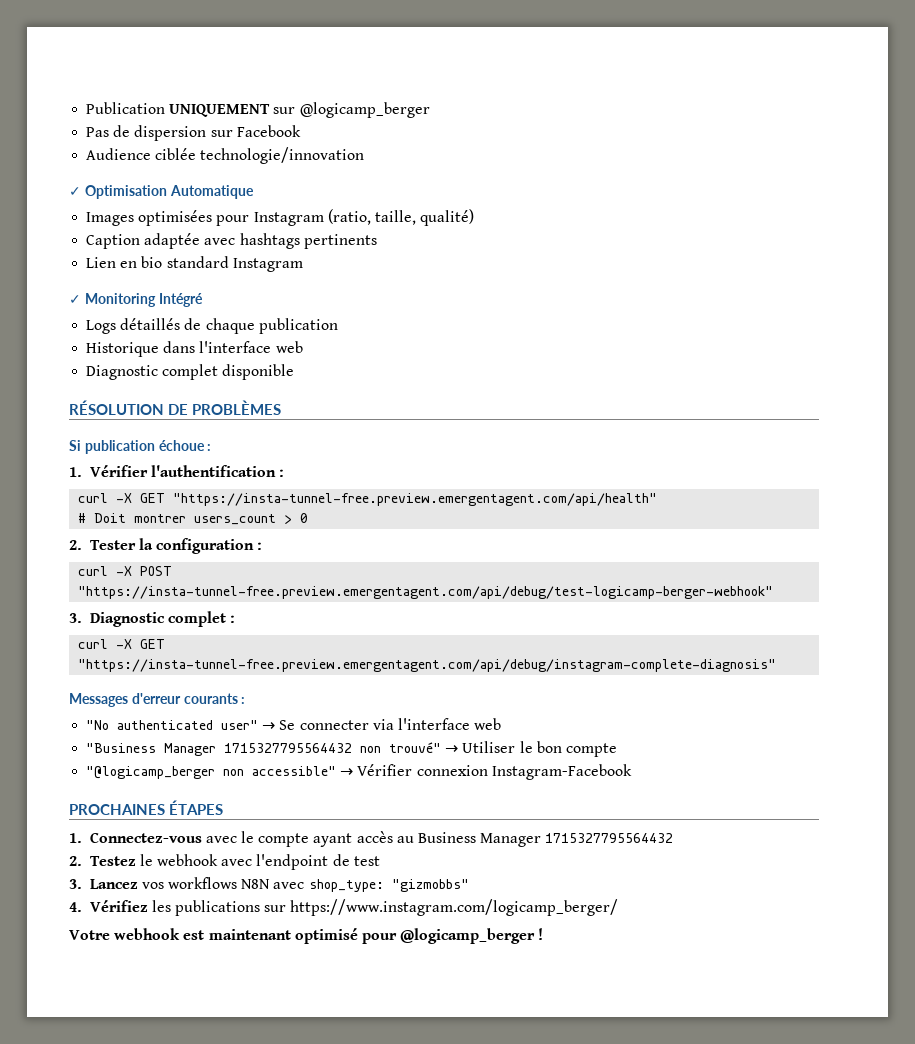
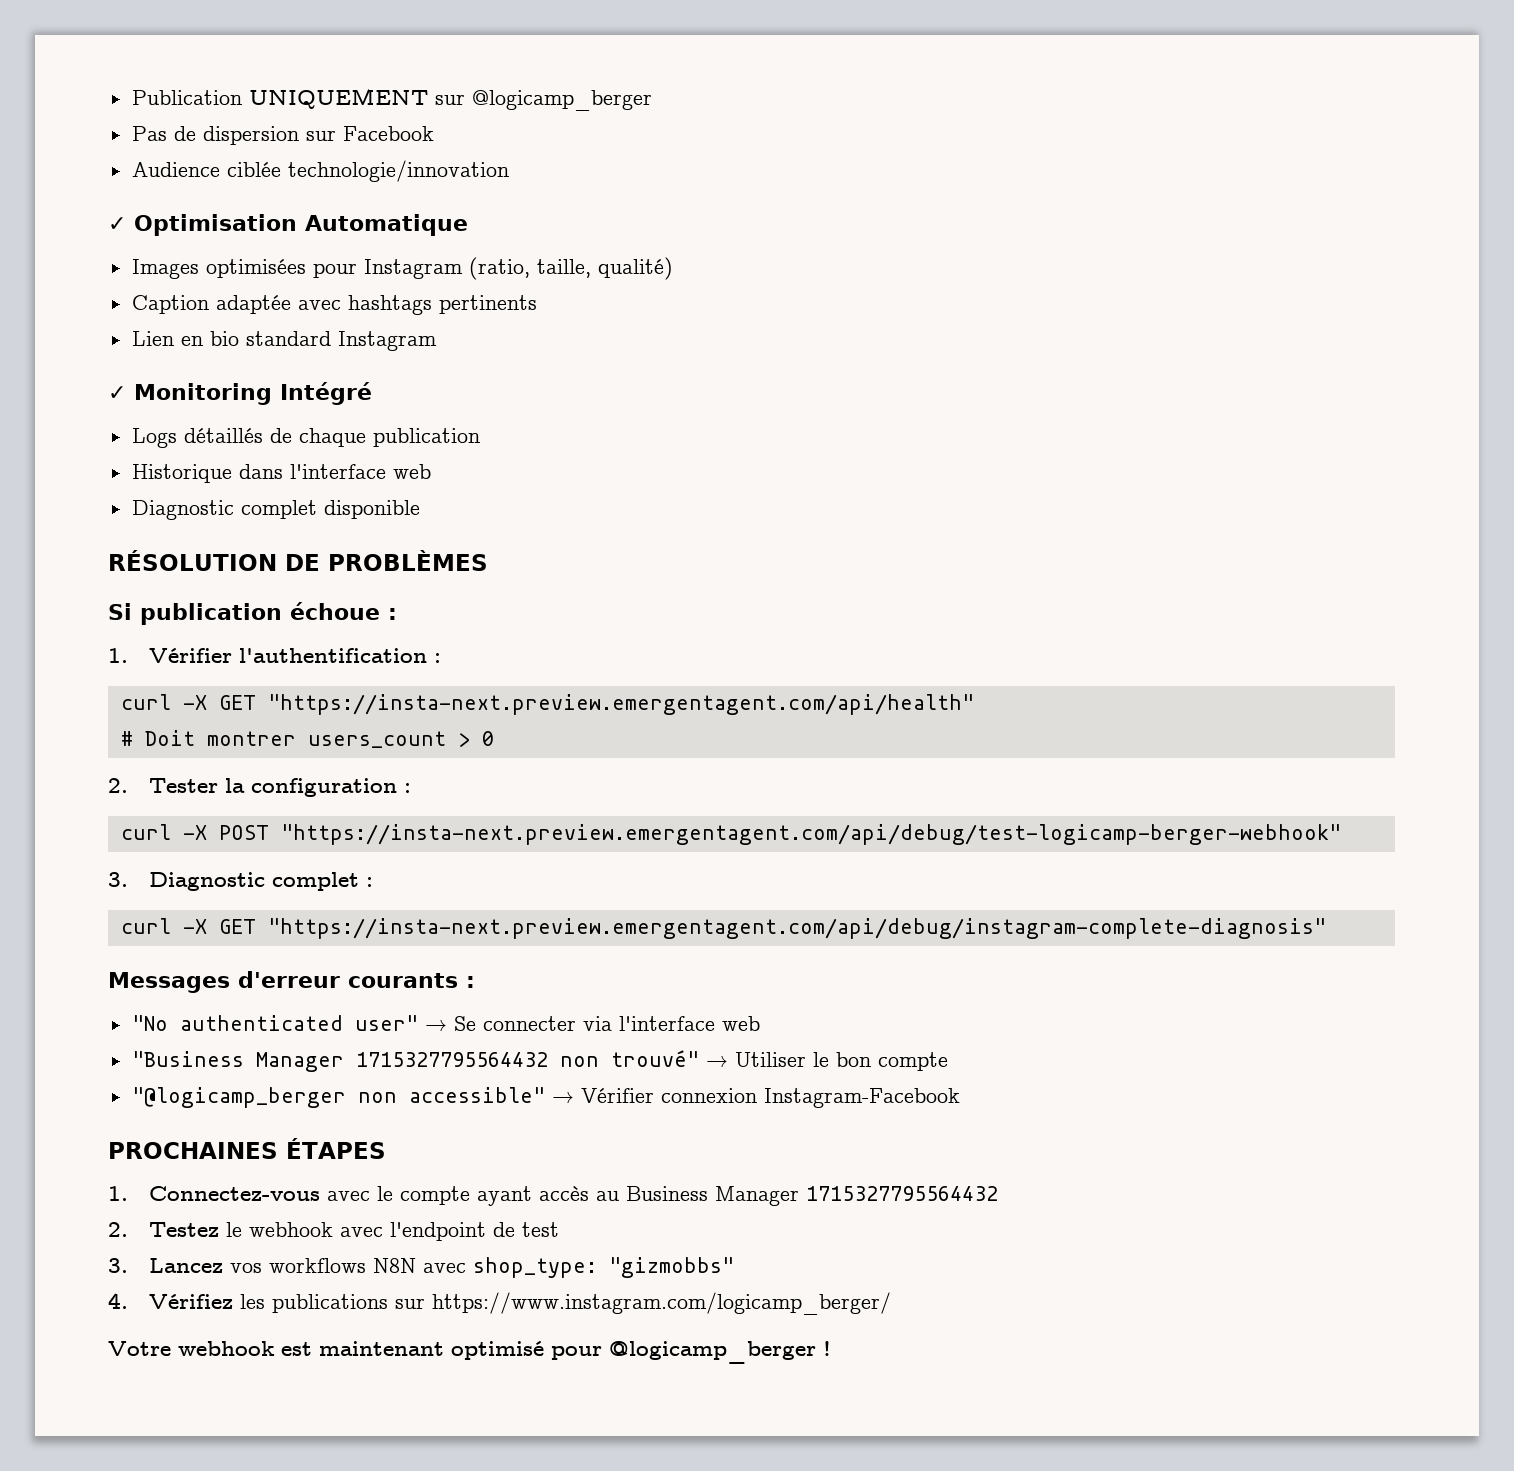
[173,493,658,506] "https://insta-tunnel-free.preview.emergentagent.com/api/health" -> [267,694,974,715] "https://insta-next.preview.emergentagent.com/api/health"
[78,586,774,599] "https://insta-tunnel-free.preview.emergentagent.com/api/debug/test-logicamp-berger-webhook" -> [280,824,1341,845] "https://insta-next.preview.emergentagent.com/api/debug/test-logicamp-berger-webhook"
[78,659,777,672] "https://insta-tunnel-free.preview.emergentagent.com/api/debug/instagram-complete-diagnosis" -> [267,918,1326,939] "https://insta-next.preview.emergentagent.com/api/debug/instagram-complete-diagnosis"

